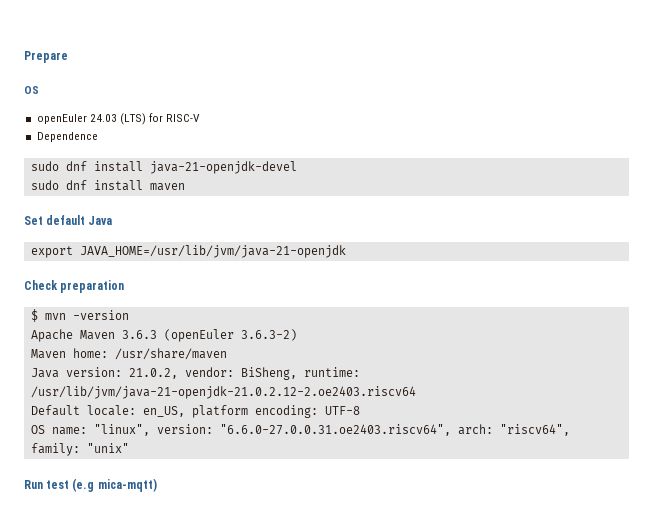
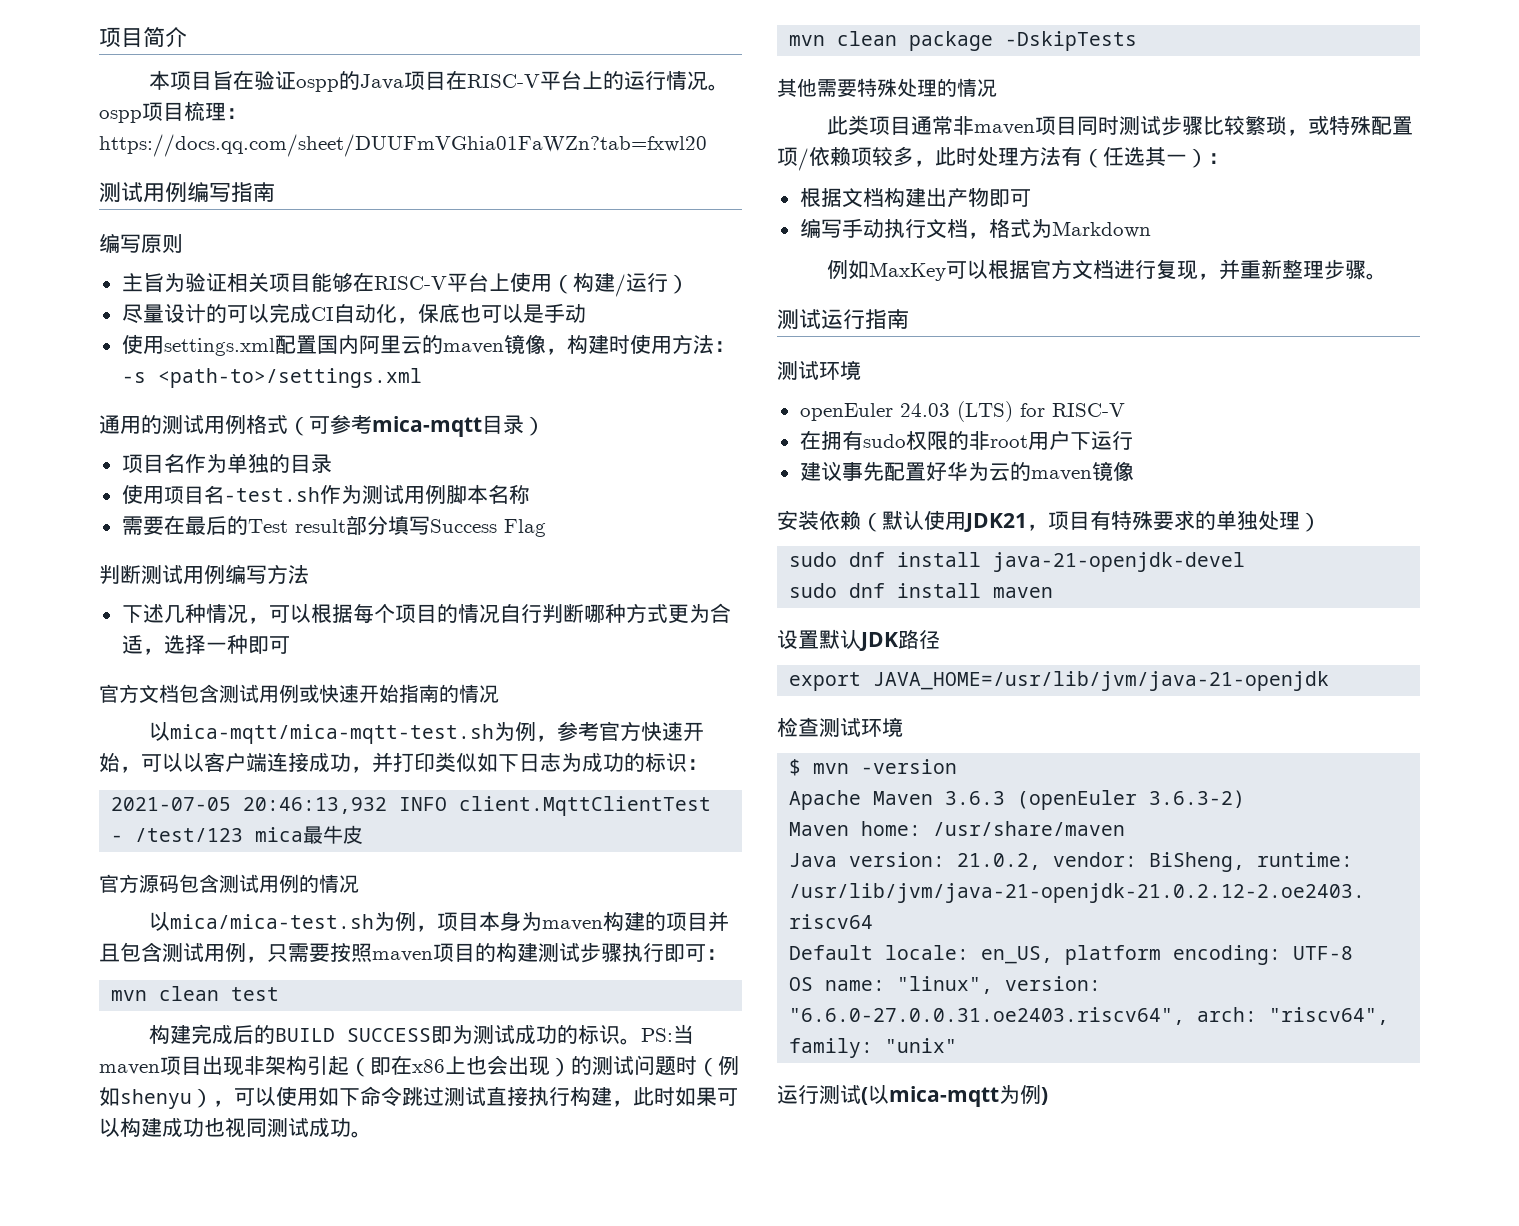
[24,51,68,63] [24,86,39,94] Prepare // OS -> [99,27,187,48] [148,70,729,92] [99,101,247,123] [99,134,707,157] [99,182,275,203] [99,233,183,253] [121,272,689,297] [121,303,586,324] [121,334,735,356] [121,368,422,388] [99,414,545,437] [121,453,332,474] [121,484,530,505] [121,515,546,537] [99,564,309,585] [121,603,731,624] [121,634,290,655] [99,684,499,703] [148,721,704,744] [99,752,708,773] [111,796,712,816] [111,825,364,844] [99,874,359,893] [148,911,729,932] [99,942,727,963] [111,986,280,1001] [148,1024,694,1045] [99,1055,739,1077] [99,1086,738,1109] [99,1117,372,1138] [789,31,1138,51] [777,78,997,98] [826,115,1413,136] [777,146,1229,171] [799,188,1031,208] [799,218,1151,239] [826,259,1387,281] [777,309,909,330] [777,360,861,380] 项目简介 // 本项目旨在验证ospp的Java项目在RISC-V平台上的运行情况。ospp项目梳理：https://docs.qq.com/sheet/DUUFmVGhia01FaWZn?tab=fxwl20 // 测试用例编写指南 // 编写原则 // 主旨为验证相关项目能够在RISC-V平台上使用（构建/运行） // 尽量设计的可以完成CI自动化，保底也可以是手动 // 使用settings.xml配置国内阿里云的maven镜像，构建时使用方法：-s <path-to>/settings.xml // 通用的测试用例格式（可参考mica-mqtt目录） // 项目名作为单独的目录 // 使用项目名-test.sh作为测试用例脚本名称 // 需要在最后的Test result部分填写Success Flag // 判断测试用例编写方法 // 下述几种情况，可以根据每个项目的情况自行判断哪种方式更为合适，选择一种即可 // 官方文档包含测试用例或快速开始指南的情况 // 以mica-mqtt/mica-mqtt-test.sh为例，参考官方快速开始，可以以客户端连接成功，并打印类似如下日志为成功的标识： // 2021-07-05 20:46:13,932 INFO client.MqttClientTest - /test/123 mica最牛皮 // 官方源码包含测试用例的情况 // 以mica/mica-test.sh为例，项目本身为maven构建的项目并且包含测试用例，只需要按照maven项目的构建测试步骤执行即可： // mvn clean test // 构建完成后的BUILD SUCCESS即为测试成功的标识。PS:当maven项目出现非架构引起（即在x86上也会出现）的测试问题时（例如shenyu），可以使用如下命令跳过测试直接执行构建，此时如果可以构建成功也视同测试成功。 // mvn clean package -DskipTests // 其他需要特殊处理的情况 // 此类项目通常非maven项目同时测试步骤比较繁琐，或特殊配置项/依赖项较多，此时处理方法有（任选其一）： // 根据文档构建出产物即可 // 编写手动执行文档，格式为Markdown // 例如MaxKey可以根据官方文档进行复现，并重新整理步骤。 // 测试运行指南 // 测试环境
[36,132,98,142] Dependence -> [799,430,1133,451] [799,461,1134,481] [777,510,1321,532] 在拥有sudo权限的非root用户下运行 // 建议事先配置好华为云的maven镜像 // 安装依赖（默认使用JDK21，项目有特殊要求的单独处理）
[24,215,113,225] Set default Java -> [777,629,940,651] 设置默认JDK路径
[24,280,125,293] Check preparation -> [777,717,903,737] 检查测试环境
[24,478,157,492] Run test (e.g mica-mqtt) -> [777,1085,1048,1107] 运行测试(以mica-mqtt为例)

